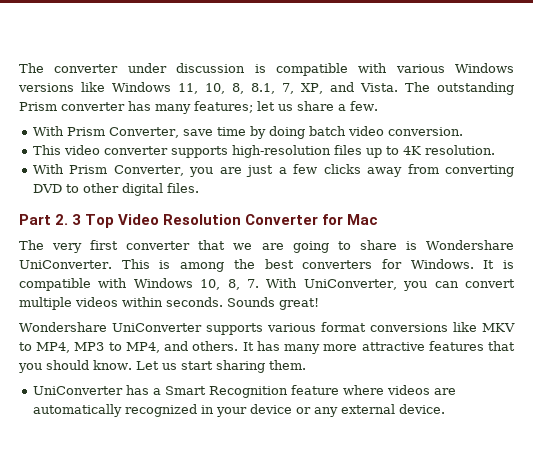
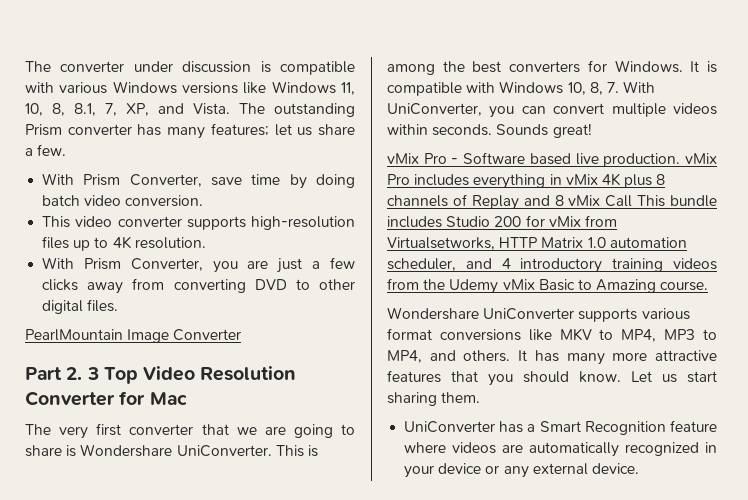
(199, 188) none -> [25,329,242,343] // PearlMountain Image Converter
(319, 304) none -> [387,152,717,167] [387,173,666,189] [387,194,717,210] [387,215,617,228] [387,237,687,250] [387,258,717,273] [387,278,709,294] // vMix Pro - Software based live production. vMix Pro includes everything in vMix 4K plus 8 channels of Replay and 8 vMix Call This bundle includes Studio 200 for vMix from Virtualsetworks, HTTP Matrix 1.0 automation scheduler, and 4 introductory training videos from the Udemy vMix Basic to Amazing course.

